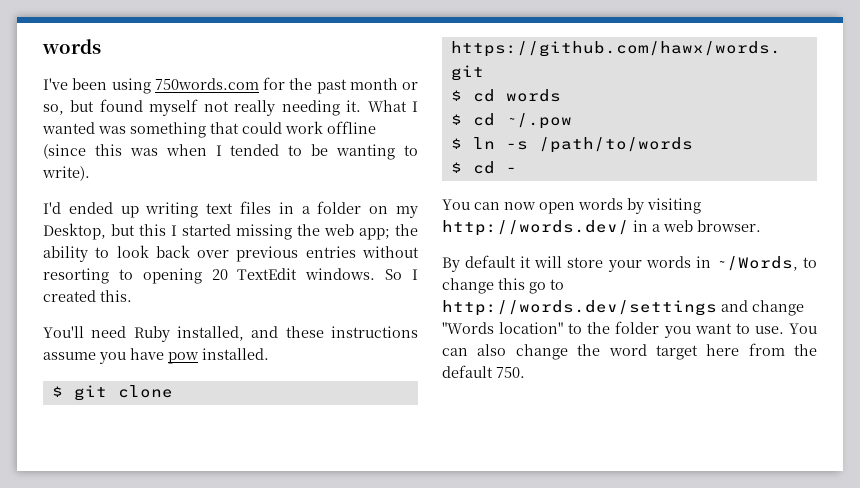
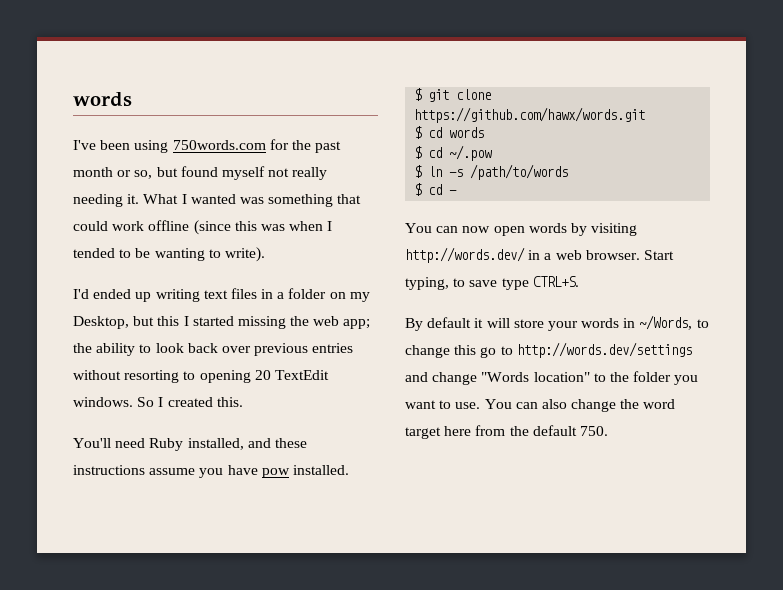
(761, 226) none -> [643,250,674,260] [405,276,579,290] Start typing, to save type CTRL+S.

